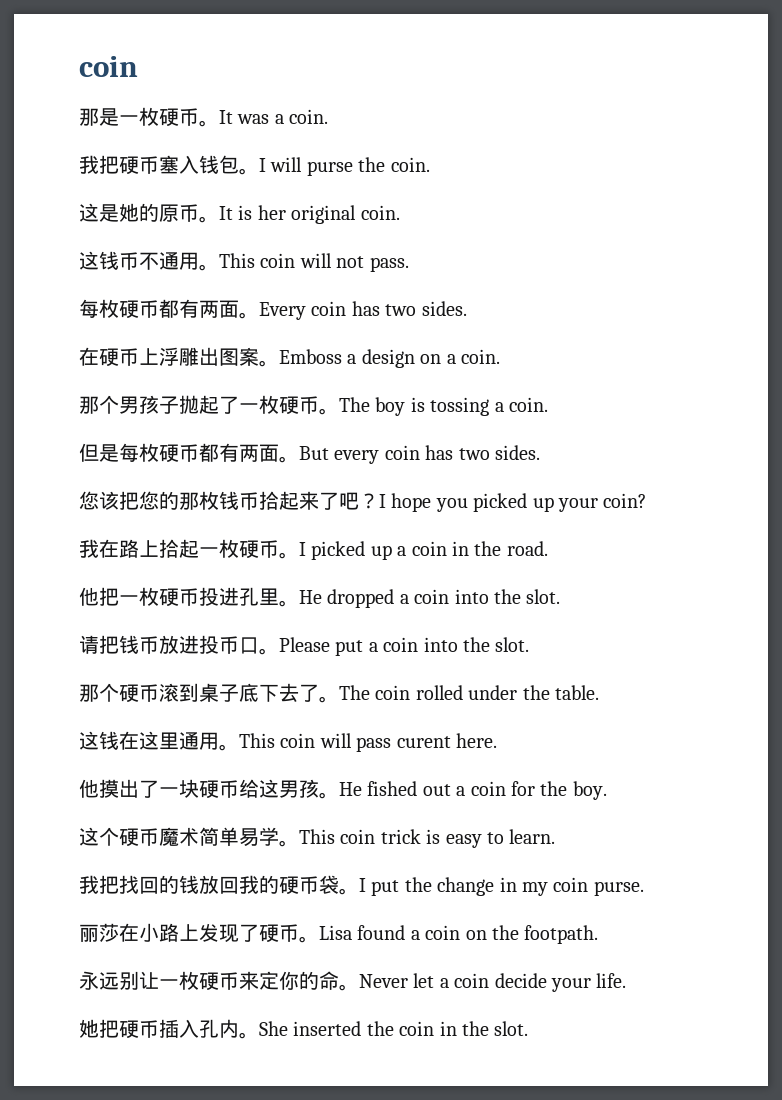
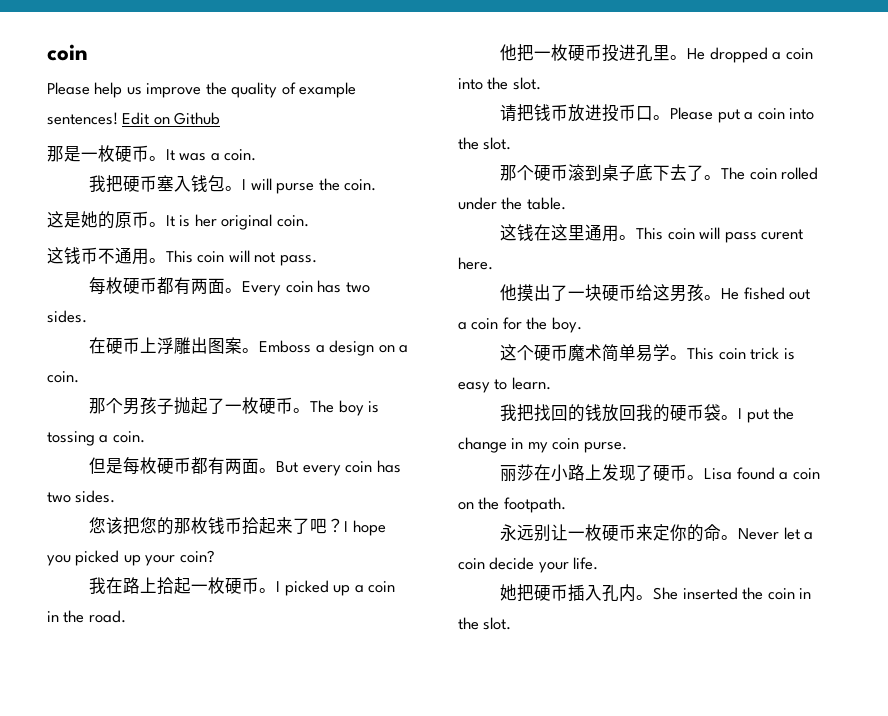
[79,56,138,77] coin -> [47,44,88,61] [47,82,357,98] [47,112,221,125] coin // Please help us improve the quality of example sentences! Edit on Github

